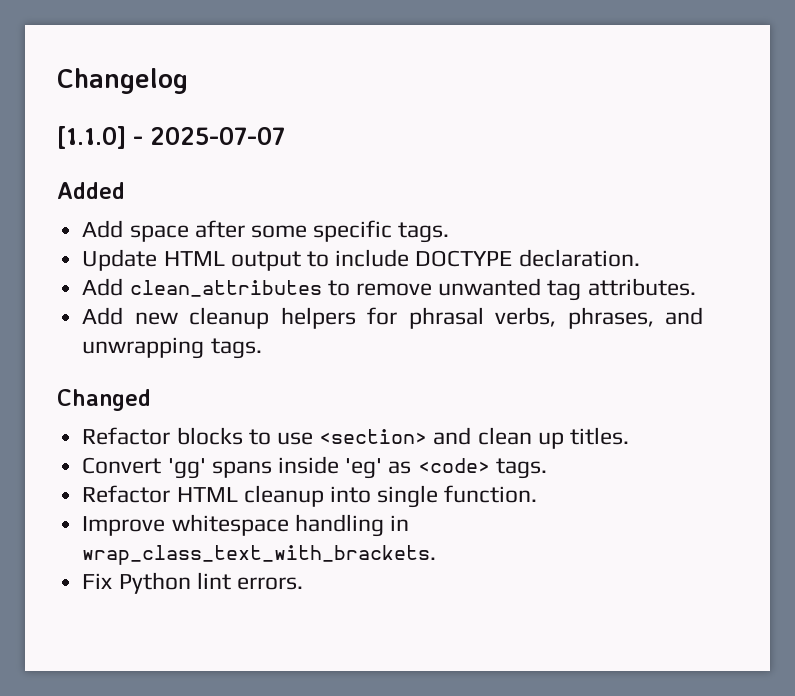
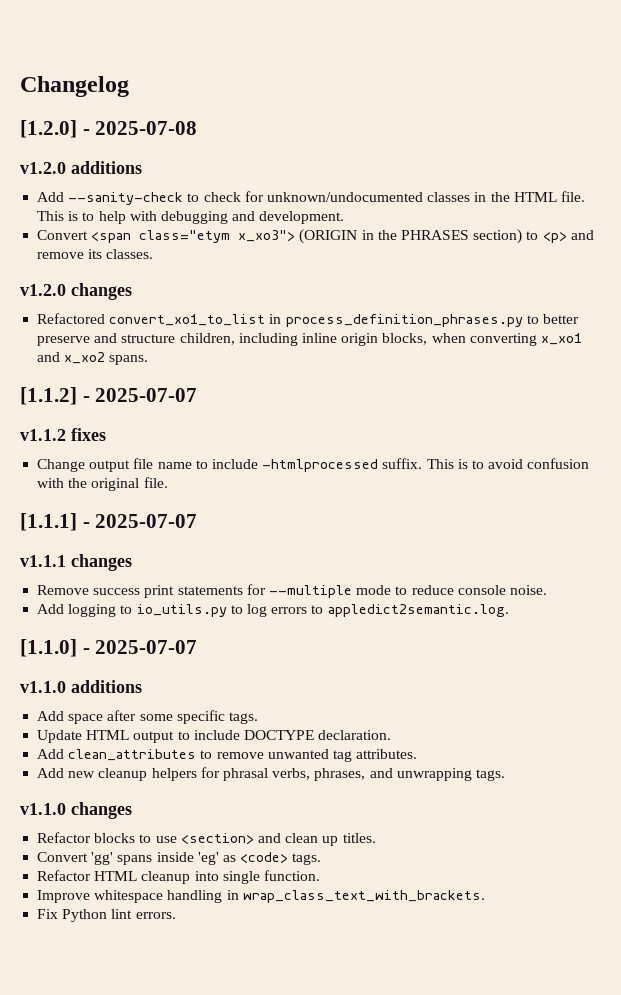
(188, 81) none -> [20,120,198,138] [20,161,142,174] [37,191,585,205] [37,211,345,224] [37,229,594,244] [37,249,154,259] [20,283,132,300] [37,313,579,327] [37,333,582,346] [37,352,149,365] [20,387,198,405] [20,428,106,441] [37,458,590,472] [37,477,168,491] [20,513,198,531] [20,554,132,571] [37,584,547,598] [37,604,509,617] // [1.2.0] - 2025-07-08 // v1.2.0 additions // Add --sanity-check to check for unknown/undocumented classes in the HTML file. This is to help with debugging and development. // Convert <span class="etym x_xo3"> (ORIGIN in the PHRASES section) to <p> and remove its classes. // v1.2.0 changes // Refactored convert_xo1_to_list in process_definition_phrases.py to better preserve and structure children, including inline origin blocks, when converting x_xo1 and x_xo2 spans. // [1.1.2] - 2025-07-07 // v1.1.2 fixes // Change output file name to include -htmlprocessed suffix. This is to avoid confusion with the original file. // [1.1.1] - 2025-07-07 // v1.1.1 changes // Remove success print statements for --multiple mode to reduce console noise. // Add logging to io_utils.py to log errors to appledict2semantic.log.
[57,182,125,199] Added -> [20,680,142,693] v1.1.0 additions
[57,389,151,411] Changed -> [20,802,132,819] v1.1.0 changes

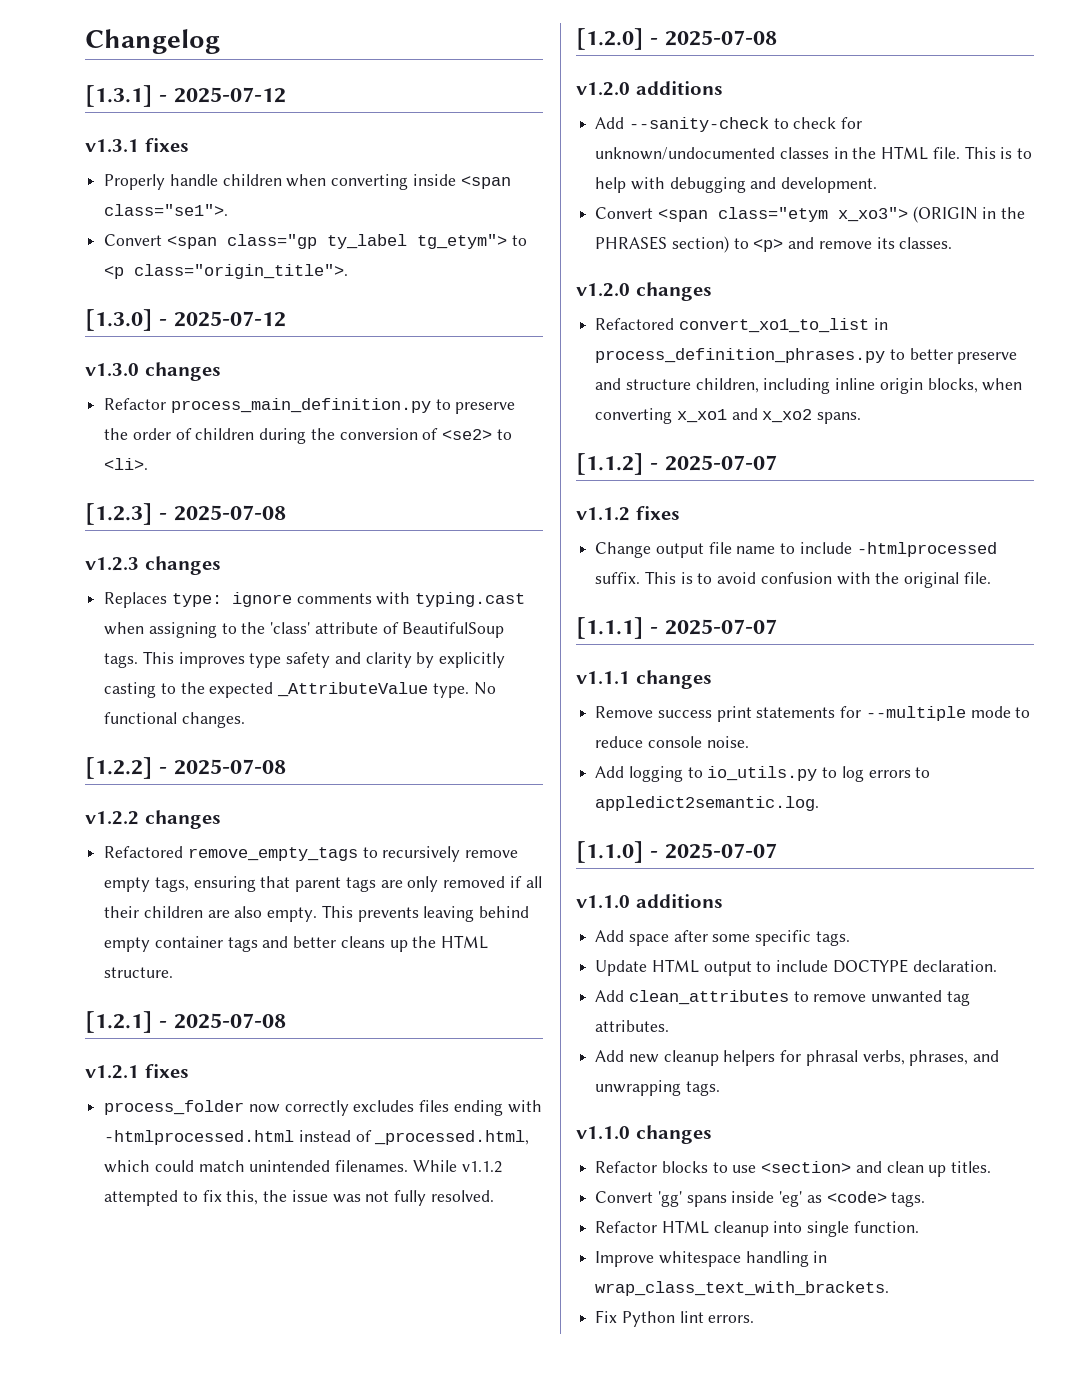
(129, 86) none -> [85,85,286,107] [85,138,189,152] [104,174,511,190] [104,204,229,216] [104,234,527,249] [104,264,349,279] [85,309,286,331] [85,362,221,381] [104,398,516,414] [104,428,512,444] [104,458,149,470] [85,503,286,525] [85,556,221,575] [104,592,526,608] [104,622,505,638] [104,651,506,668] [104,682,496,698] [104,712,245,728] [85,757,286,779] [85,810,221,829] [104,846,519,862] [104,876,542,892] [104,905,530,922] [104,935,489,952] [104,967,174,978] [85,1011,286,1033] [85,1064,189,1079] [104,1100,542,1116] [104,1130,530,1145] [104,1160,502,1173] [104,1190,494,1206] // [1.3.1] - 2025-07-12 // v1.3.1 fixes // Properly handle children when converting inside <span class="se1">. // Convert <span class="gp ty_label tg_etym"> to <p class="origin_title">. // [1.3.0] - 2025-07-12 // v1.3.0 changes // Refactor process_main_definition.py to preserve the order of children during the conversion of <se2> to <li>. // [1.2.3] - 2025-07-08 // v1.2.3 changes // Replaces type: ignore comments with typing.cast when assigning to the 'class' attribute of BeautifulSoup tags. This improves type safety and clarity by explicitly casting to the expected _AttributeValue type. No functional changes. // [1.2.2] - 2025-07-08 // v1.2.2 changes // Refactored remove_empty_tags to recursively remove empty tags, ensuring that parent tags are only removed if all their children are also empty. This prevents leaving behind empty container tags and better cleans up the HTML structure. // [1.2.1] - 2025-07-08 // v1.2.1 fixes // process_folder now correctly excludes files ending with -htmlprocessed.html instead of _processed.html, which could match unintended filenames. While v1.1.2 attempted to fix this, the issue was not fully resolved.

